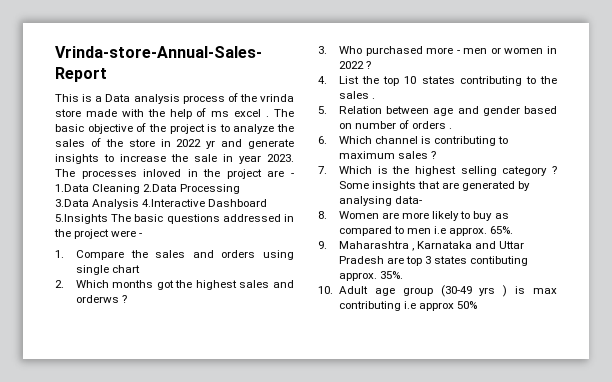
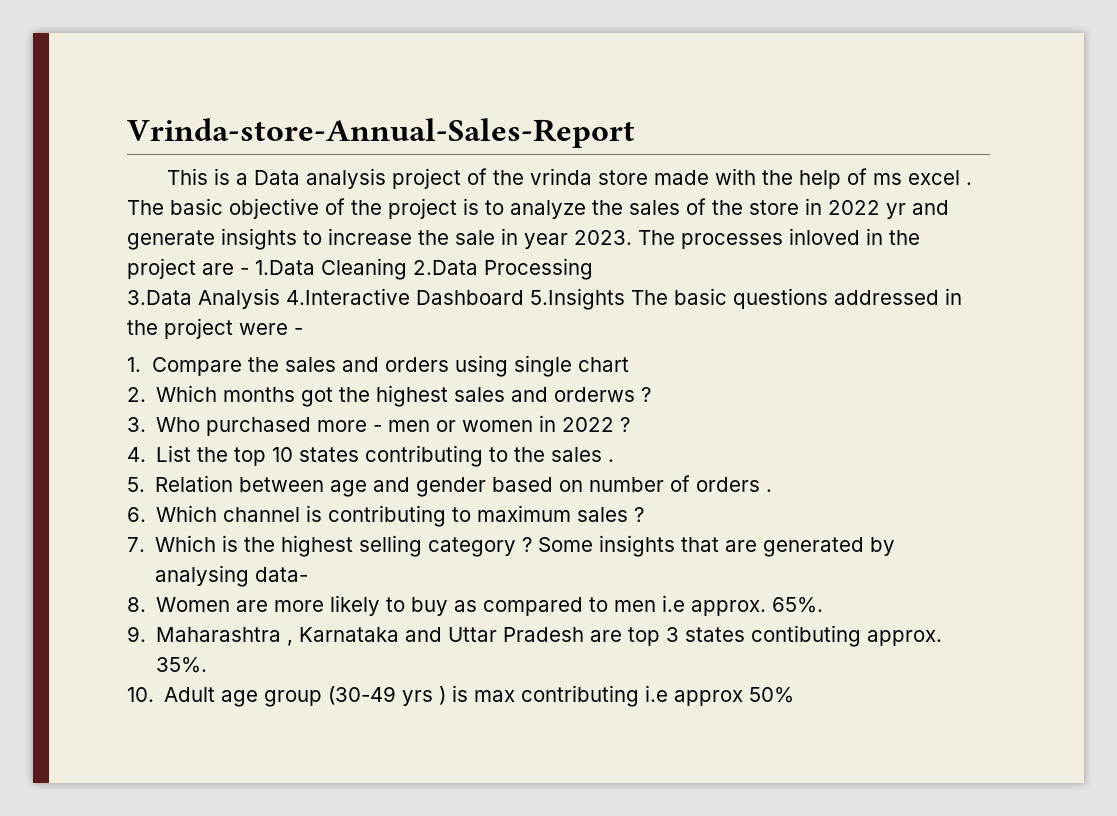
[182,95,225,104] process -> [391,168,461,189] project

